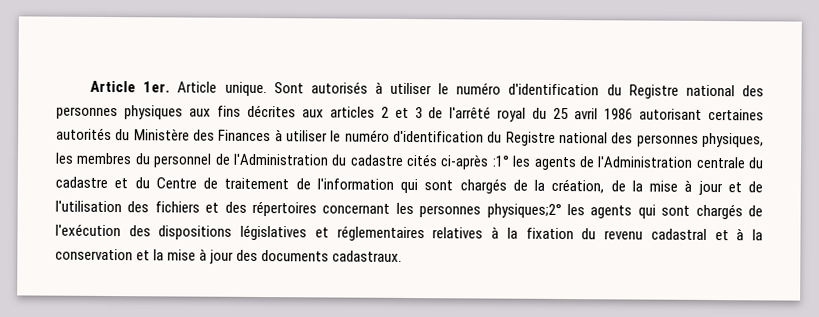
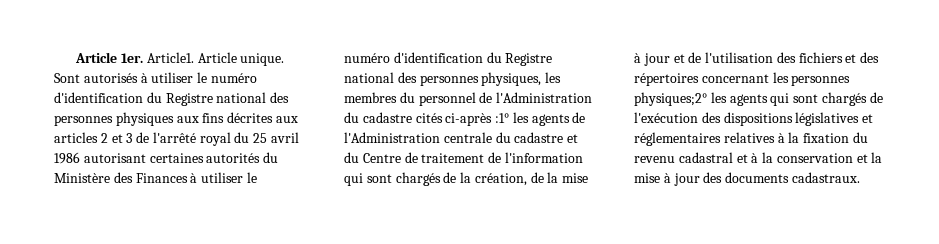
(171, 87) none -> [146,52,194,63] Article1.

